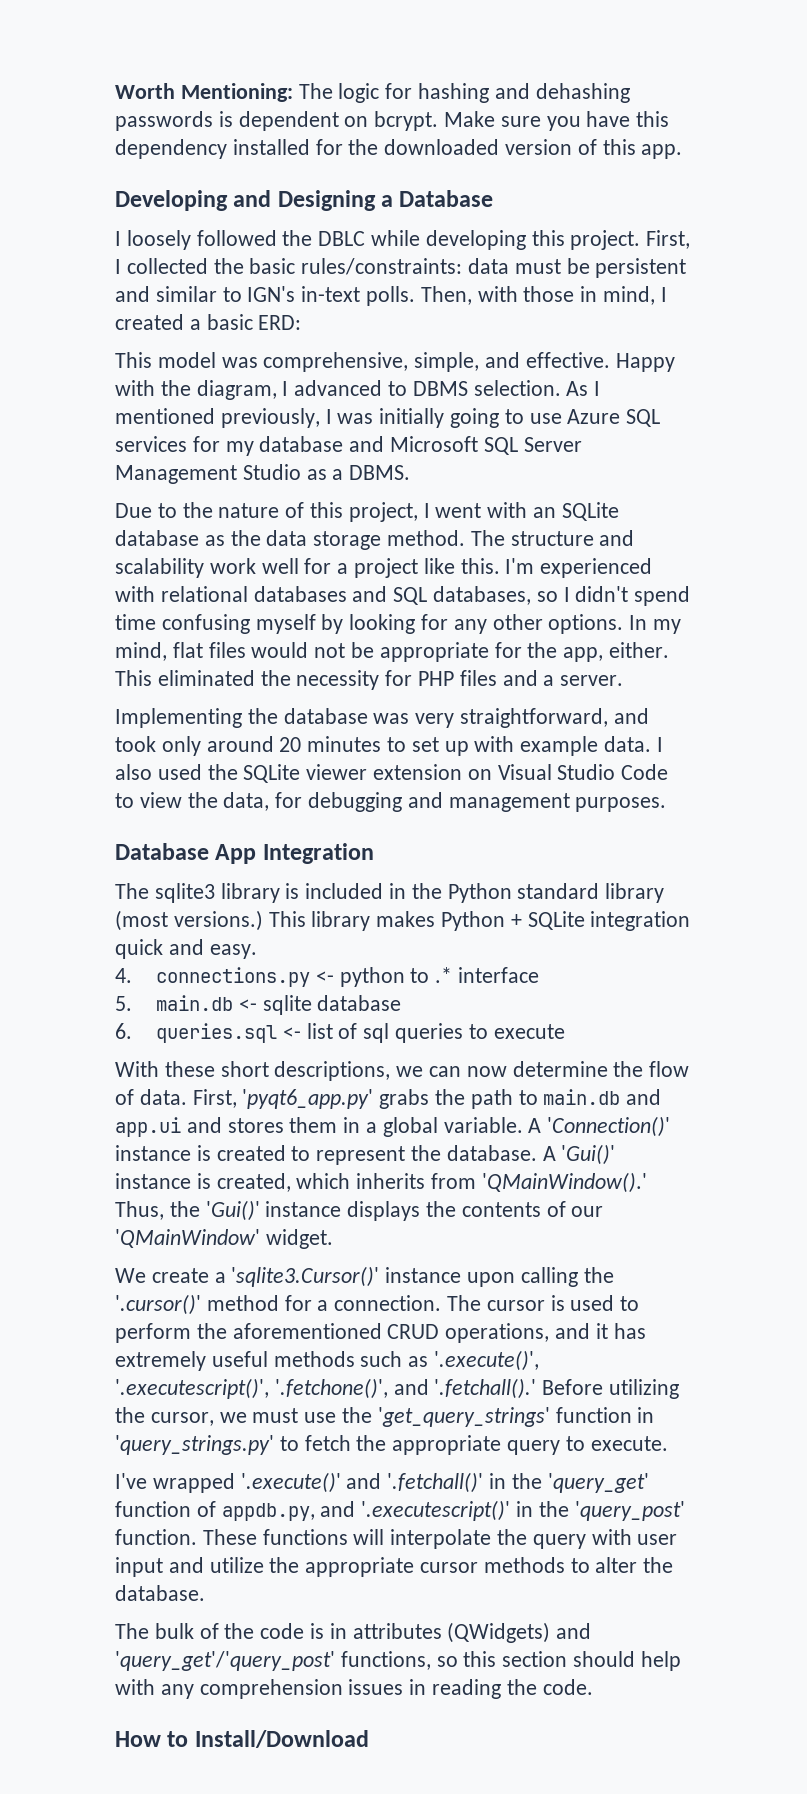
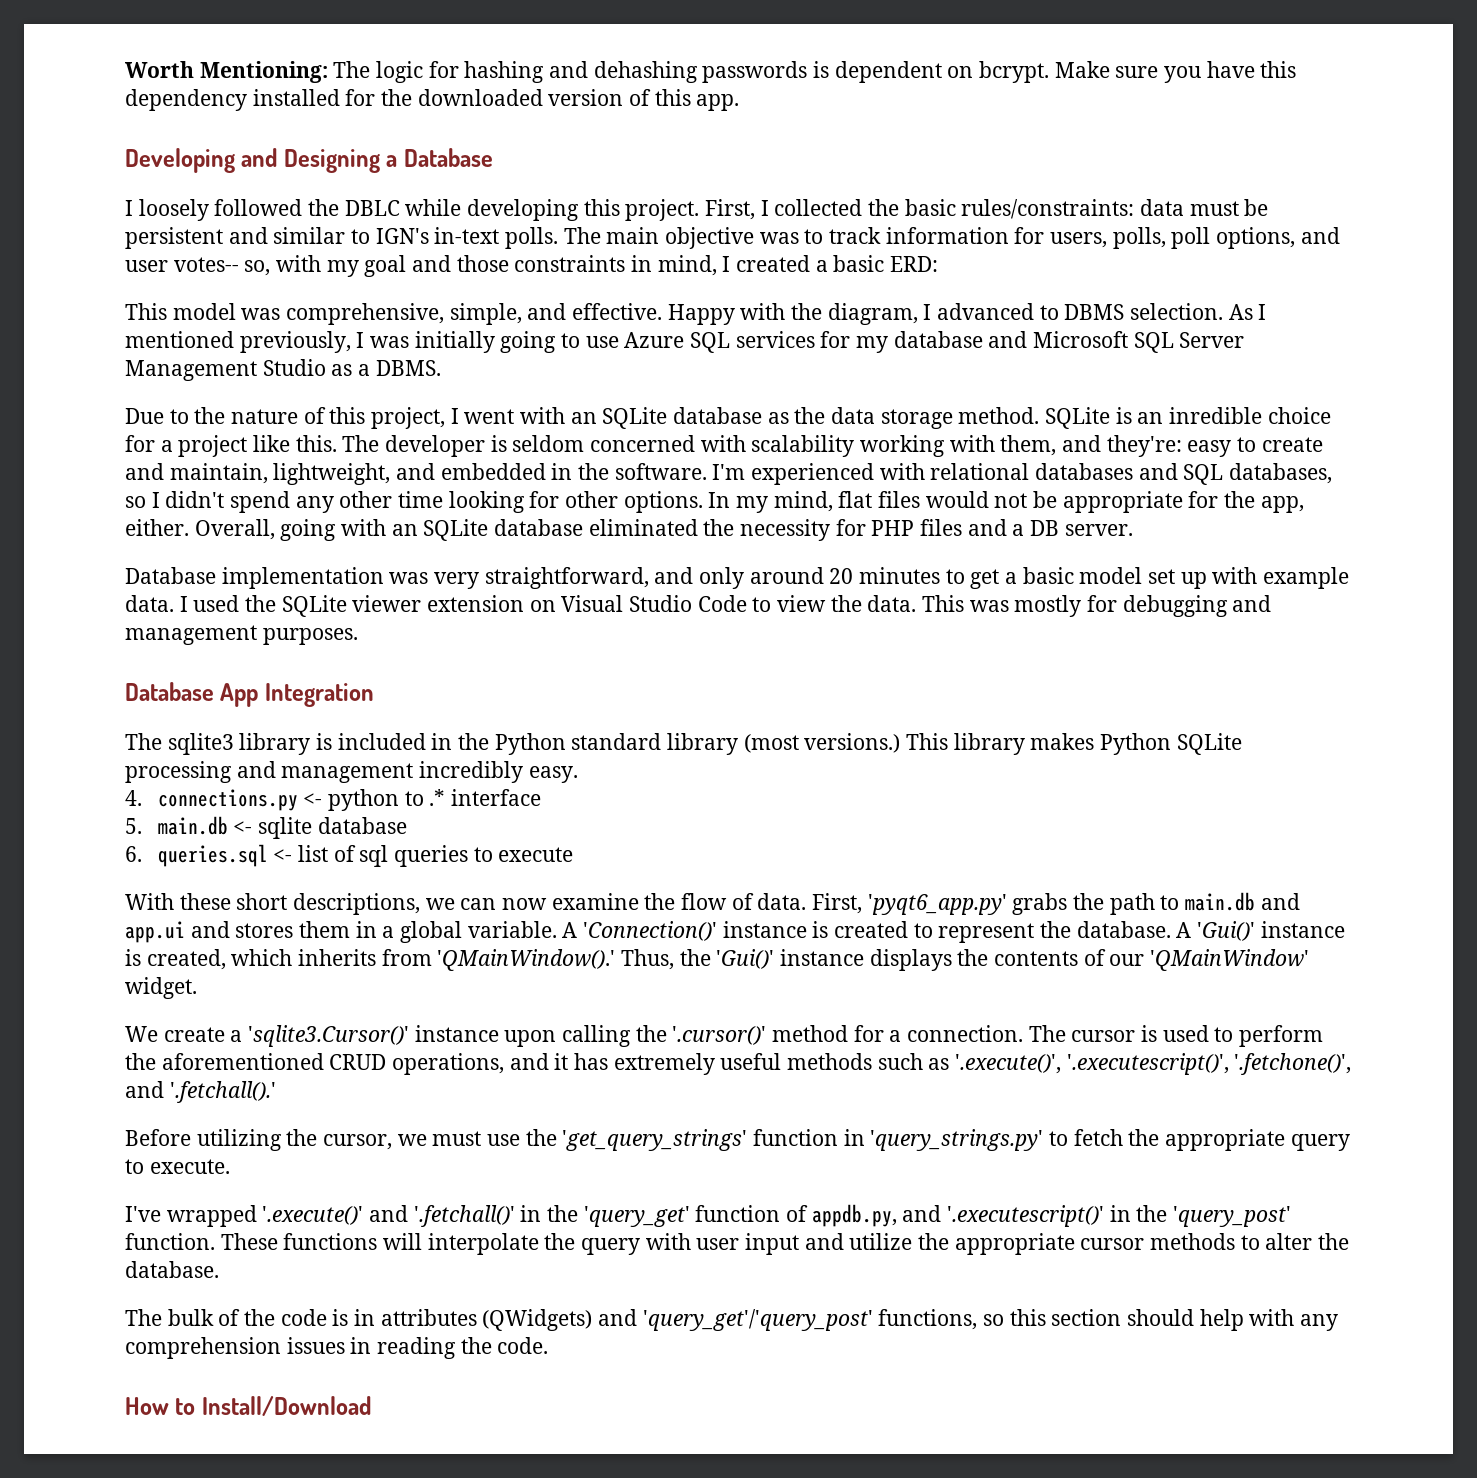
[420,286,575,305] Then, with those -> [563,227,1340,249] [125,255,626,277] The main objective was to track information for users, polls, poll options, and user votes-- so, with my goal and those constraints
[470,530,635,546] [115,558,299,578] The structure and scalability work well -> [1045,407,1331,429] SQLite is an inredible choice
(500, 566) none -> [342,435,1323,457] [125,463,707,485] The developer is seldom concerned with scalability working with them, and they're: easy to create and maintain, lightweight, and embedded in the software.
[115,614,344,634] time confusing myself by -> [295,491,444,513] any other time
[453,619,487,634] any -> (560, 499) none
[115,670,152,686] This -> [194,519,584,541] Overall, going with an SQLite database
(555, 680) none -> [1030,520,1060,536] DB
[115,708,368,728] Implementing the database -> [125,567,384,589] Database implementation
[115,736,156,752] took -> (694, 575) none
(407, 744) none -> [970,567,1143,589] get a basic model
[115,764,152,780] also -> (188, 604) none
[223,792,270,811] data, -> [867,595,1082,617] data. This was mostly
[510,911,691,931] [115,939,204,959] + SQLite integration quick and -> [1176,733,1242,755] [125,761,524,783] SQLite processing and management incredibly
[512,1061,608,1077] determine -> [551,893,639,910] examine
(537, 1388) none -> (276, 1092) //

